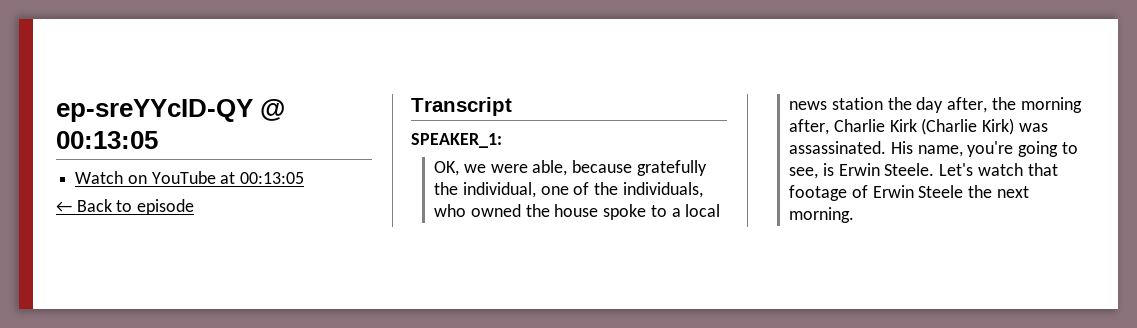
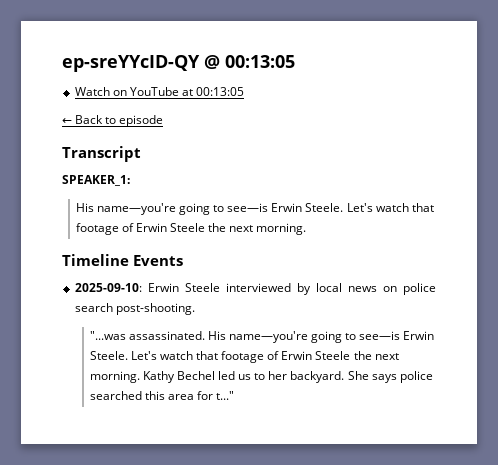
[434,160,707,176] [434,182,703,198] [434,204,721,220] [789,97,1082,113] [789,118,1048,135] [789,141,1078,157] [789,163,835,179] OK, we were able, because gratefully the individual, one of the individuals, who owned the house spoke to a local news station the day after, the morning after, Charlie Kirk (Charlie Kirk) was assassinated. His name, you're going to see, is -> [75,203,269,215] His name—you're going to see—is
(855, 215) none -> [62,254,183,266] [74,283,436,295] [74,303,195,315] [89,331,435,343] [89,351,399,363] [89,371,433,383] [89,391,235,400] // Timeline Events // 2025-09-10: Erwin Steele interviewed by local news on police search post-shooting. // "...was assassinated. His name—you're going to see—is Erwin Steele. Let's watch that footage of Erwin Steele the next morning. Kathy Bechel led us to her backyard. She says police searched this area for t..."

